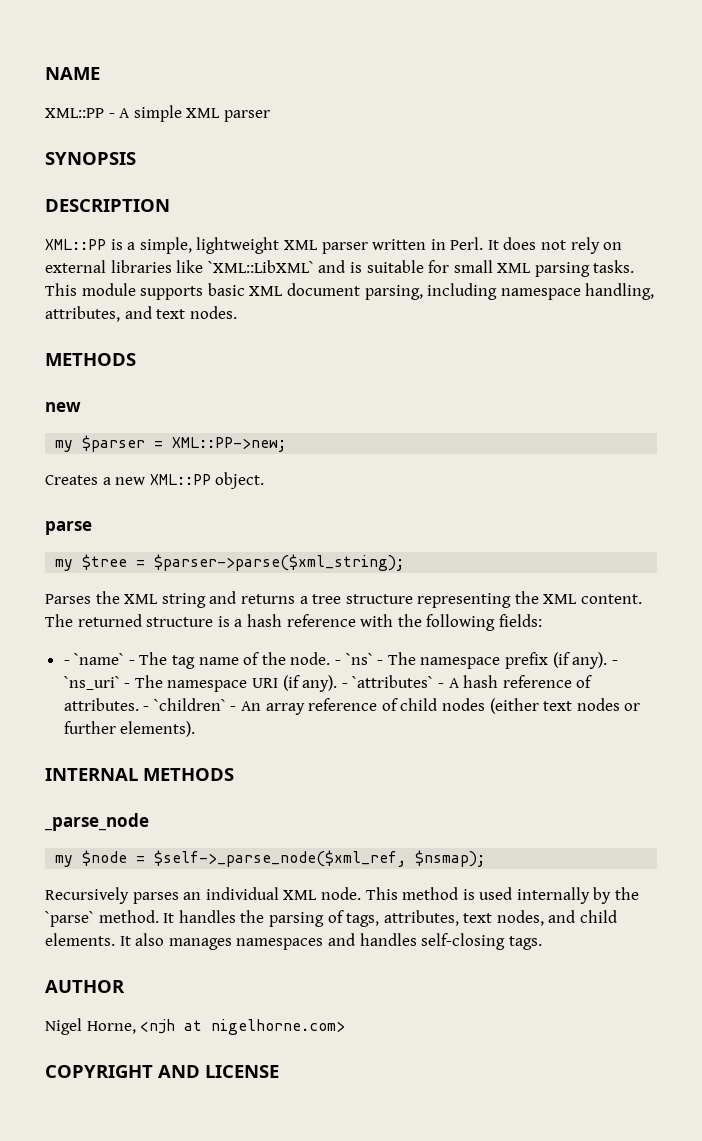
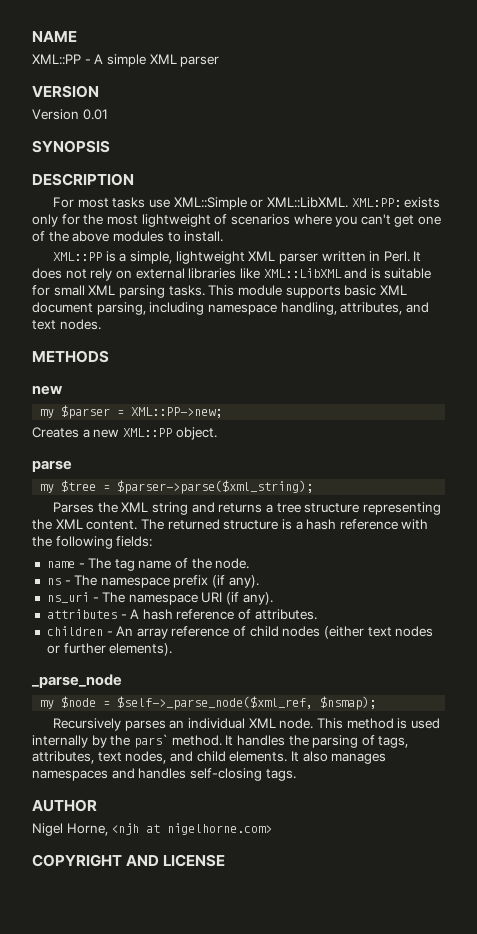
(270, 116) none -> [32,85,99,98] [32,109,108,120] // VERSION // Version 0.01
(170, 205) none -> [52,197,441,210] [32,214,442,227] [32,231,224,242] // For most tasks use XML::Simple or XML::LibXML. XML:PP: exists only for the most lightweight of scenarios where you can't get one of the above modules to install.
[207,260,314,273] `XML::LibXML` -> [263,268,342,278] XML::LibXML
[63,653,125,665] - `name` -> [46,561,75,568] name
[335,653,373,665] - `ns` -> [46,578,61,585] // ns
[611,660,618,665] [63,676,120,690] - `ns_uri` -> [46,592,89,603] // ns_uri
[341,675,434,688] - `attributes` -> [46,609,117,619] // attributes
[143,698,226,711] - `children` -> [46,626,103,636] // children
[45,768,234,781] // INTERNAL METHODS -> (173, 649) none
[45,911,94,927] `parse` -> [133,734,168,748] pars`

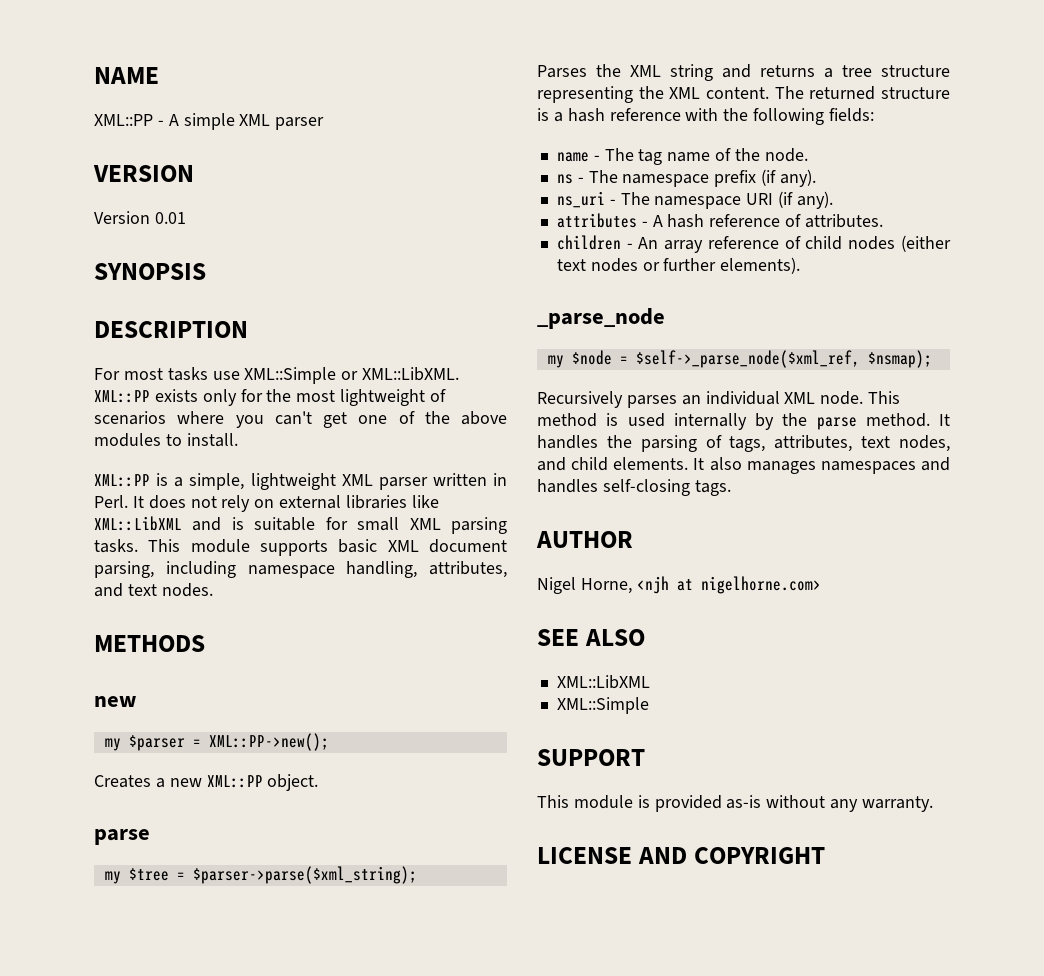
[351,198,401,207] XML:PP: -> [94,390,150,403] XML::PP
[131,407,223,418] XML::PP->new; -> [208,733,329,751] XML::PP->new();
[133,734,168,748] pars` -> [816,417,857,430] parse
[32,854,226,867] COPYRIGHT AND LICENSE -> [537,629,645,646] [556,675,650,689] [556,697,649,714] [537,749,645,766] [537,795,934,812] [537,847,825,864] SEE ALSO // XML::LibXML // XML::Simple // SUPPORT // This module is provided as-is without any warranty. // LICENSE AND COPYRIGHT

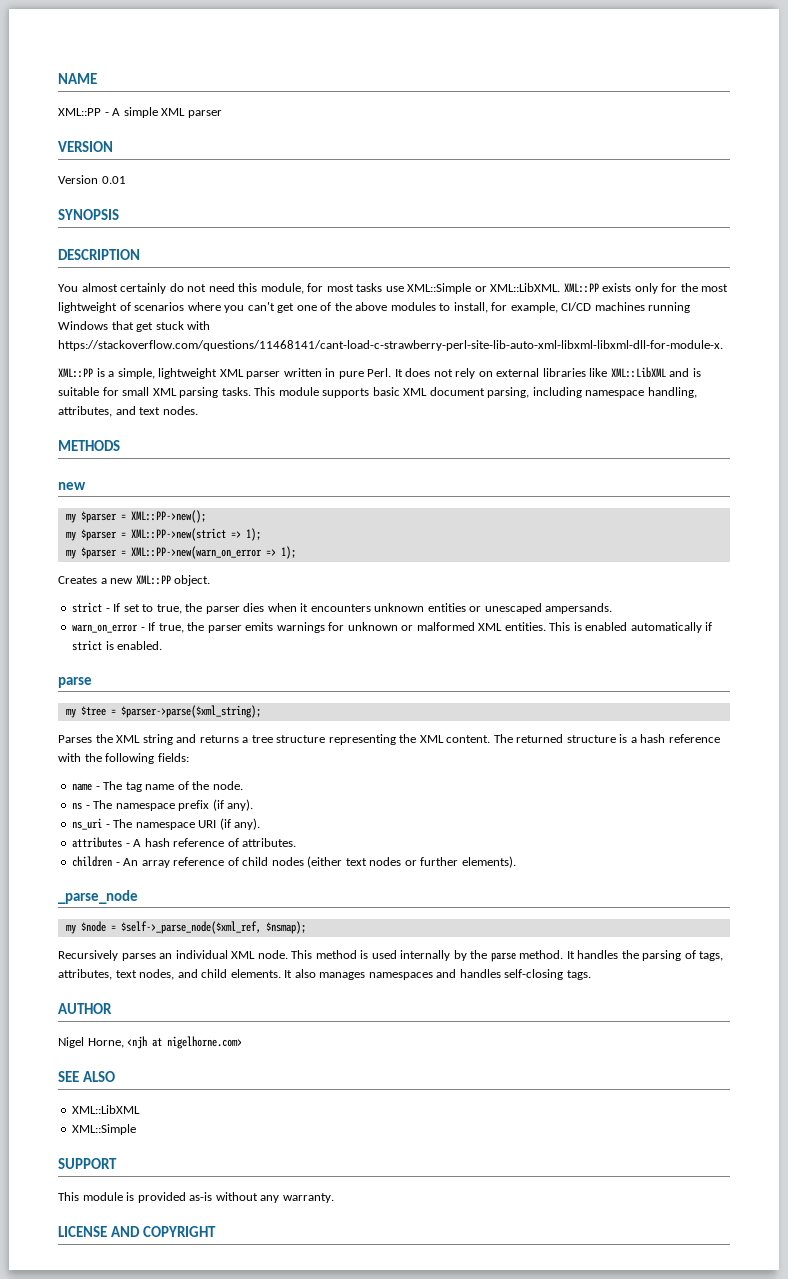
[94,368,120,380] For -> [58,283,324,294] You almost certainly do not need this module, for
[186,433,238,447] install. -> [453,302,691,313] [58,321,211,332] [58,340,723,351] install, for example, CI/CD machines running Windows that get stuck with https://stackoverflow.com/questions/11468141/cant-load-c-strawberry-perl-site-lib-auto-xml-libxml-libxml-dll-for-module-x.
(507, 479) none -> [338,371,364,379] pure
(329, 742) none -> [65,528,261,541] [65,546,296,559] // my $parser = XML::PP->new(strict => 1); // my $parser = XML::PP->new(warn_on_error => 1);
(319, 782) none -> [72,602,613,614] [72,622,713,633] [72,640,163,651] // strict - If set to true, the parser dies when it encounters unknown entities or unescaped ampersands. // warn_on_error - If true, the parser emits warnings for unknown or malformed XML entities. This is enabled automatically if strict is enabled.

